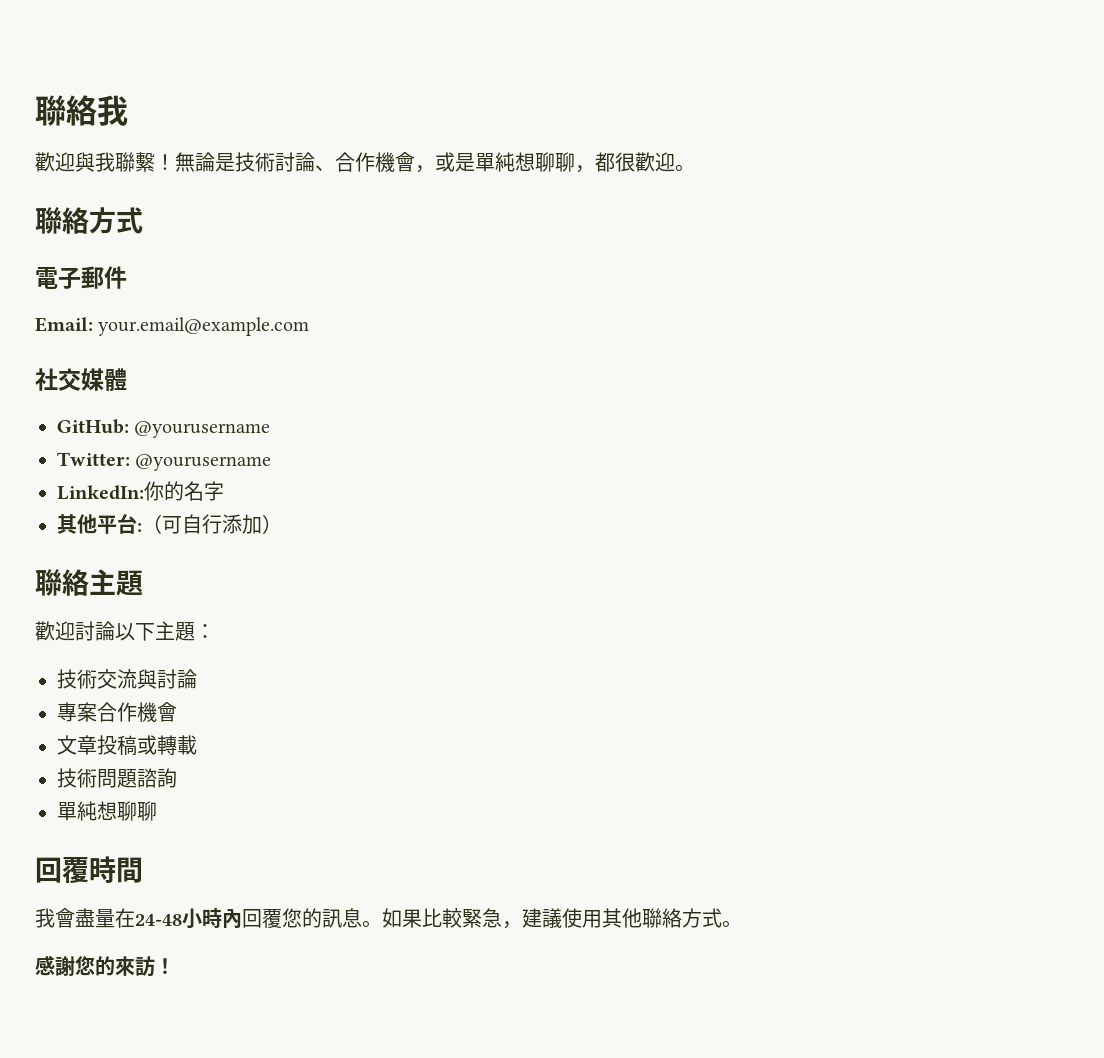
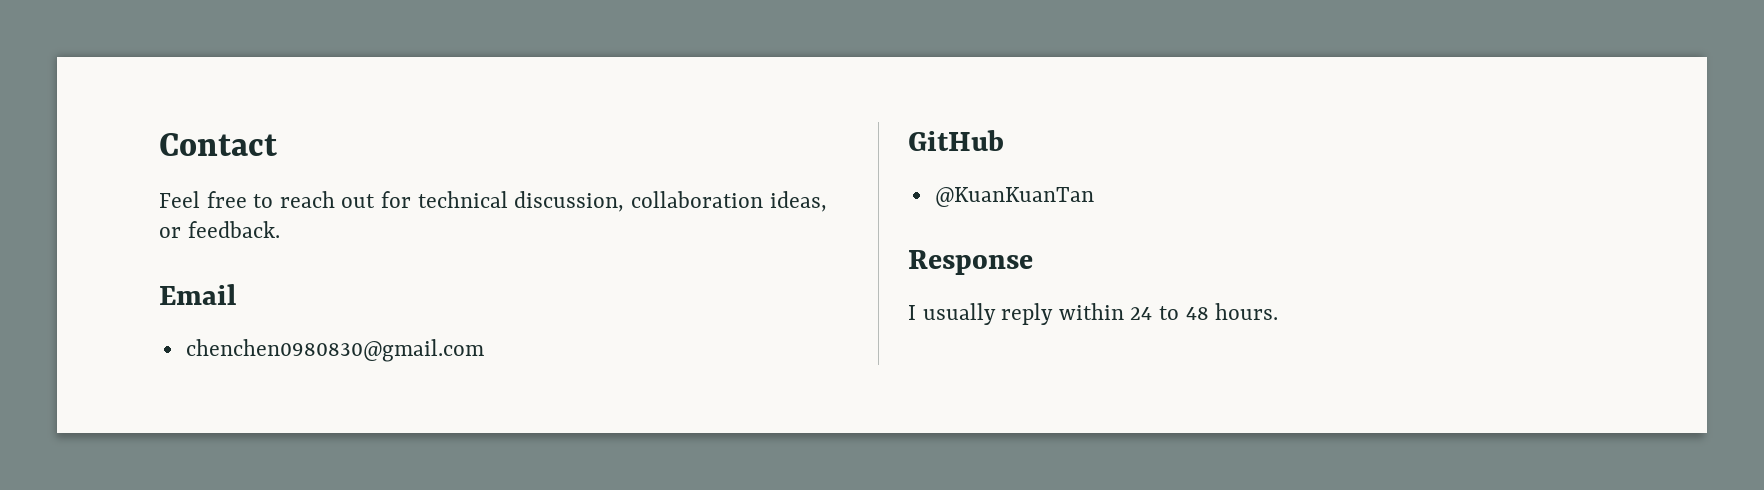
[35,95,128,126] [35,152,695,173] [35,207,143,234] [35,266,127,289] [35,317,310,336] [35,368,127,391] [57,419,271,438] [57,452,272,471] [57,481,224,501] [57,514,282,534] [35,569,143,596] [35,621,215,641] [57,669,197,689] [57,702,177,722] [57,735,197,756] [57,768,177,788] [57,801,157,821] [35,856,143,883] [35,908,742,929] [35,955,175,977] 聯絡我 // 歡迎與我聯繫！無論是技術討論、合作機會，或是單純想聊聊，都很歡迎。 // 聯絡方式 // 電子郵件 // Email: your.email@example.com // 社交媒體 // GitHub: @yourusername // Twitter: @yourusername // LinkedIn:你的名字 // 其他平台:（可自行添加） // 聯絡主題 // 歡迎討論以下主題： // 技術交流與討論 // 專案合作機會 // 文章投稿或轉載 // 技術問題諮詢 // 單純想聊聊 // 回覆時間 // 我會盡量在24-48小時內回覆您的訊息。如果比較緊急，建議使用其他聯絡方式。 // 感謝您的來訪！ -> [159,133,277,156] [159,191,827,212] [159,221,280,238] [159,284,236,305] [185,339,484,362] [908,130,1004,151] [934,187,1094,207] [908,250,1033,275] [908,303,1279,325] Contact // Feel free to reach out for technical discussion, collaboration ideas, or feedback. // Email // chenchen0980830@gmail.com // GitHub // @KuanKuanTan // Response // I usually reply within 24 to 48 hours.

